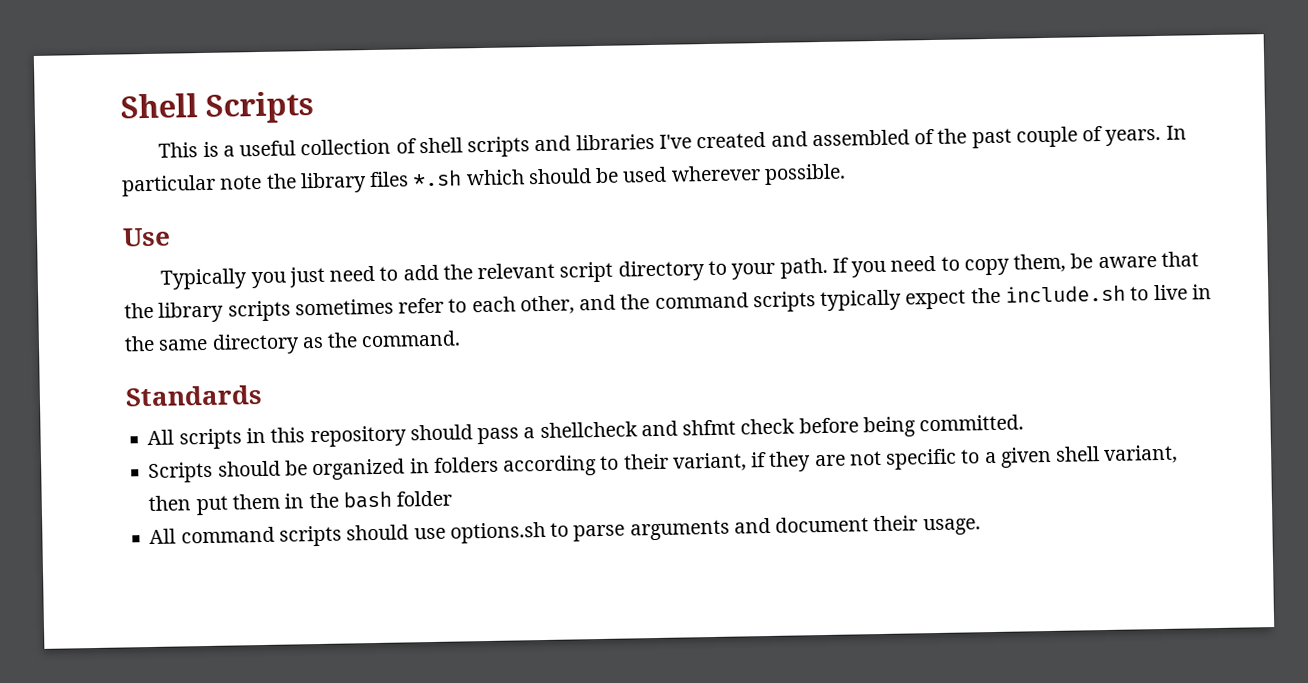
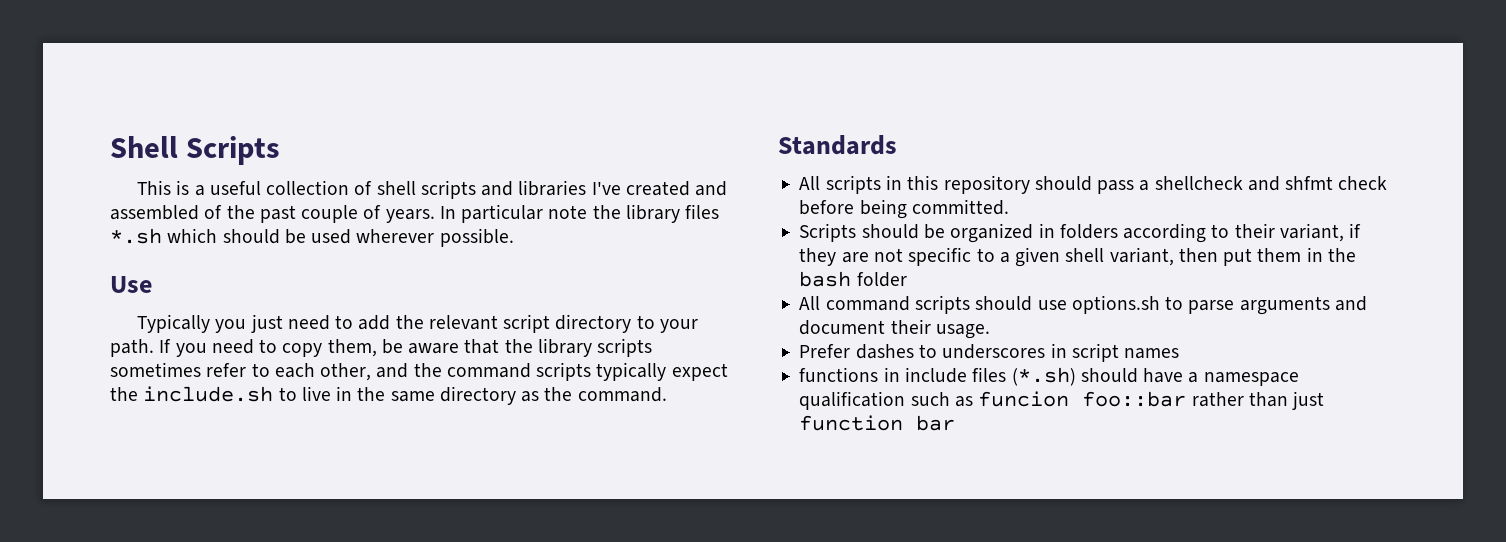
(981, 527) none -> [799,343,1180,362] [799,367,1299,386] [799,391,1325,410] [799,415,956,431] // Prefer dashes to underscores in script names // functions in include files (*.sh) should have a namespace qualification such as funcion foo::bar rather than just function bar

